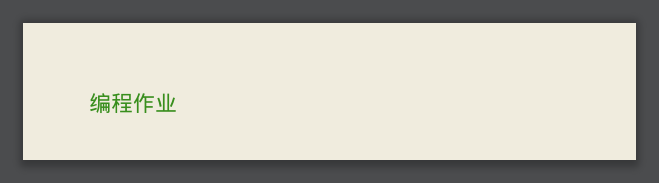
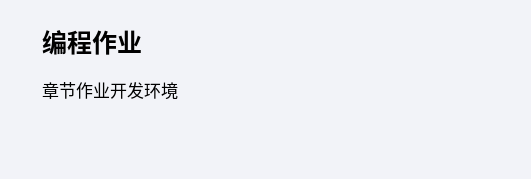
(177, 102) none -> [42,82,178,100] // 章节作业开发环境

